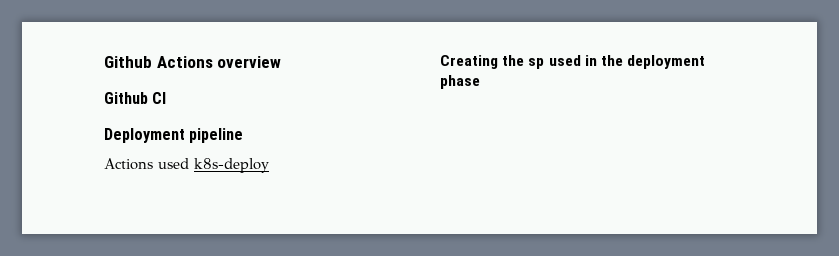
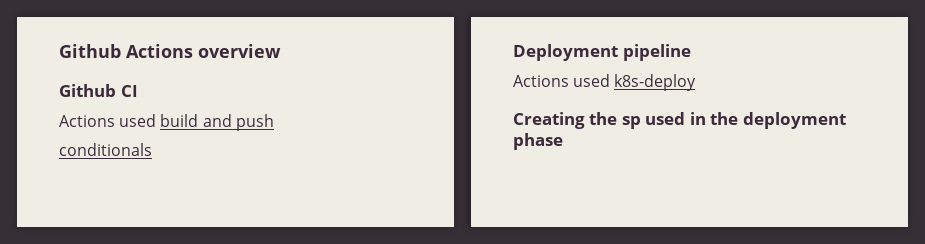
(167, 98) none -> [59,114,274,131] [59,143,152,156] // Actions used build and push // conditionals

